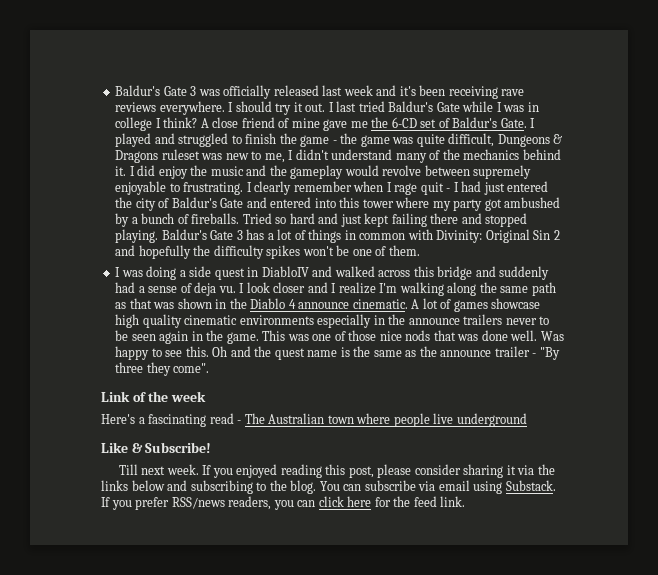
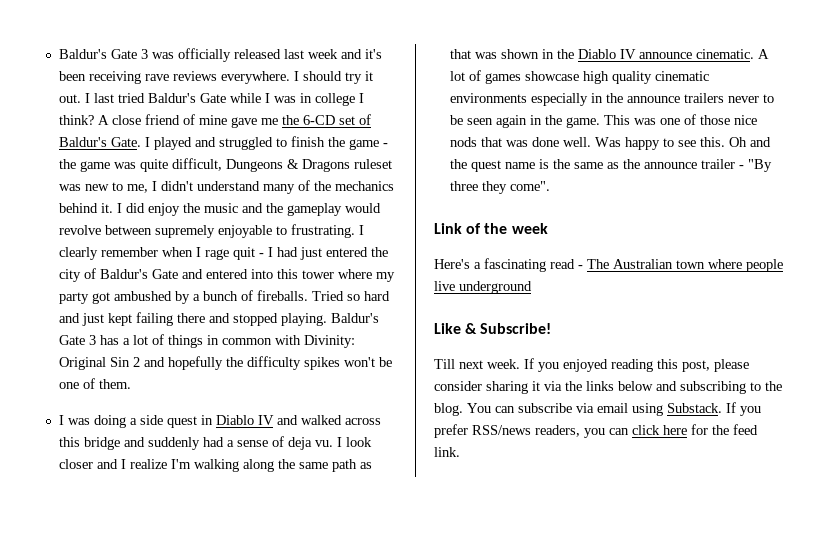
[261,266,309,277] DiabloIV -> [215,415,274,425] Diablo IV
[288,299,296,309] 4 -> [619,49,636,59] IV

